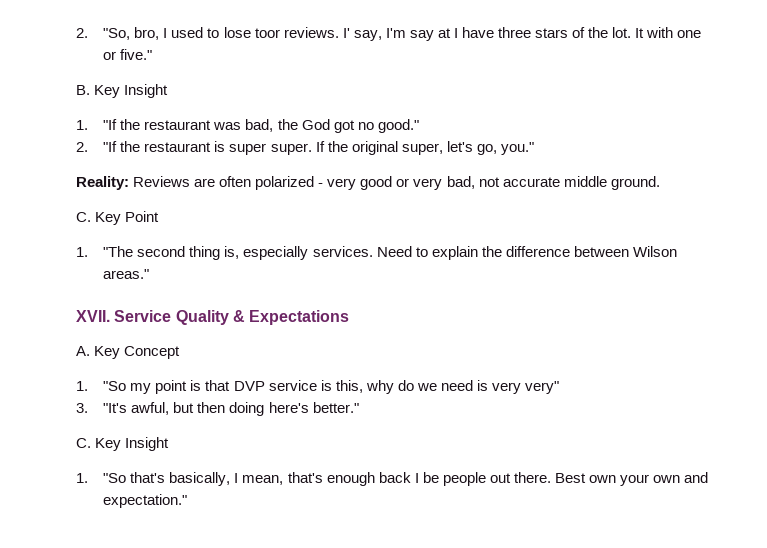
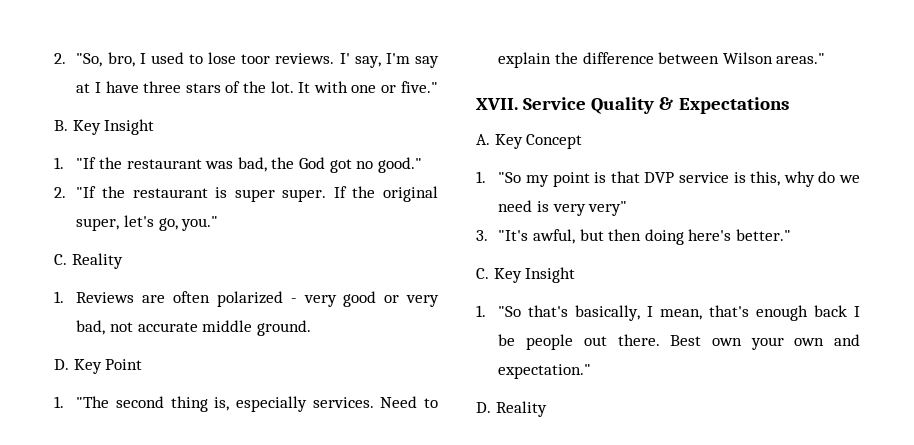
[76,176,129,190] Reality: -> [54,253,123,269] [54,291,64,303] C. Reality // 1.
[76,212,91,222] C. -> [54,359,69,370] D.
(188, 501) none -> [476,401,547,417] // D. Reality

